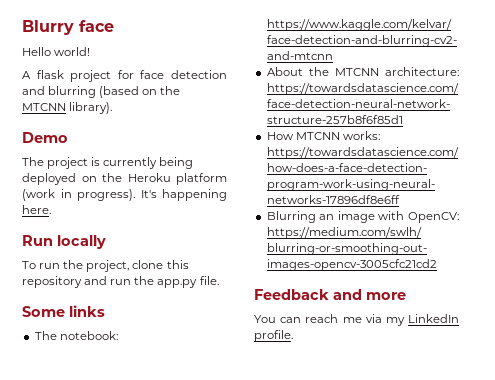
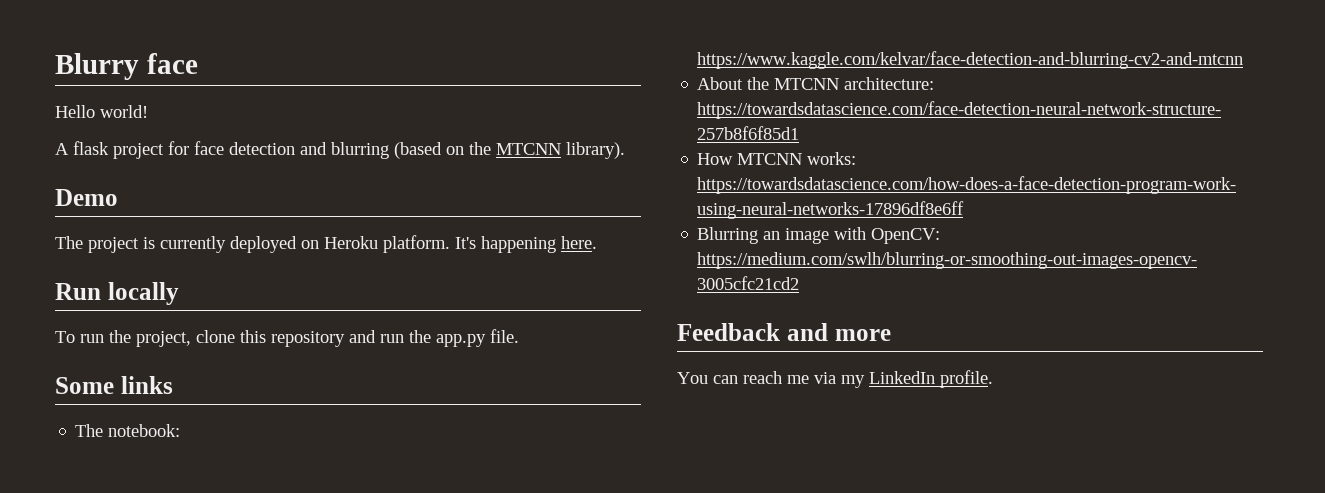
[159,157,194,169] being -> (226, 244) none
[102,173,227,185] [22,189,135,201] the Heroku platform (work in progress). -> [324,235,450,253] Heroku platform.

